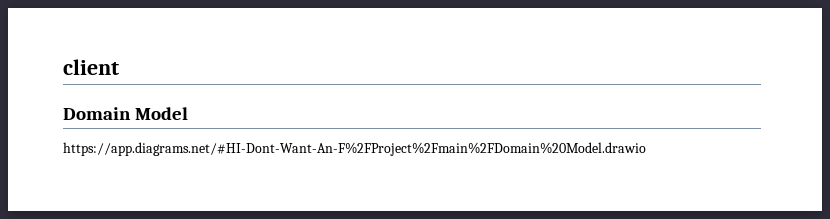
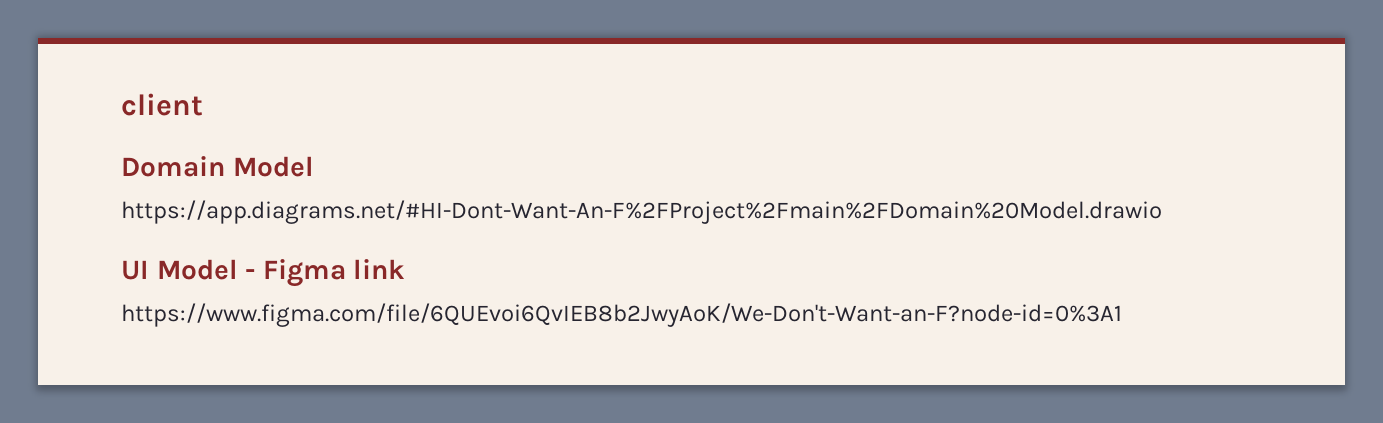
(646, 149) none -> [121,259,406,287] [121,303,1122,327] // UI Model - Figma link // https://www.figma.com/file/6QUEvoi6QvIEB8b2JwyAoK/We-Don't-Want-an-F?node-id=0%3A1

